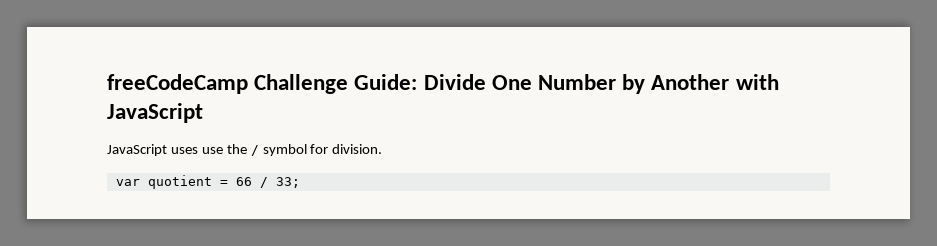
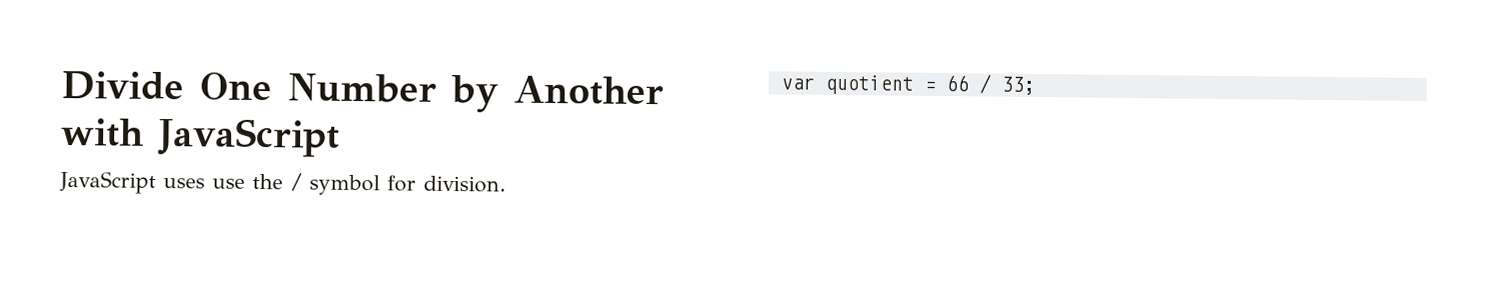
[107,74,418,94] freeCodeCamp Challenge Guide: -> (61, 85) none

